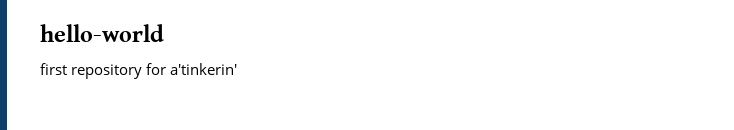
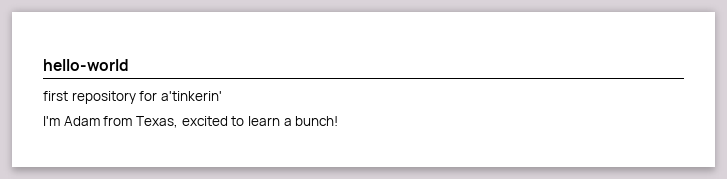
(238, 69) none -> [43,116,339,128] // I'm Adam from Texas, excited to learn a bunch!

